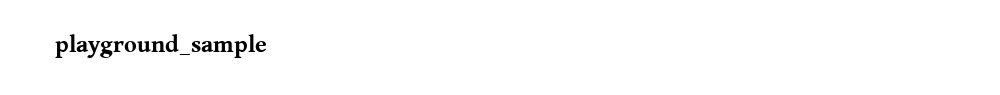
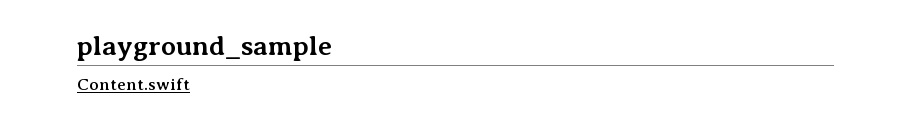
(267, 46) none -> [77,78,190,90] // Content.swift

